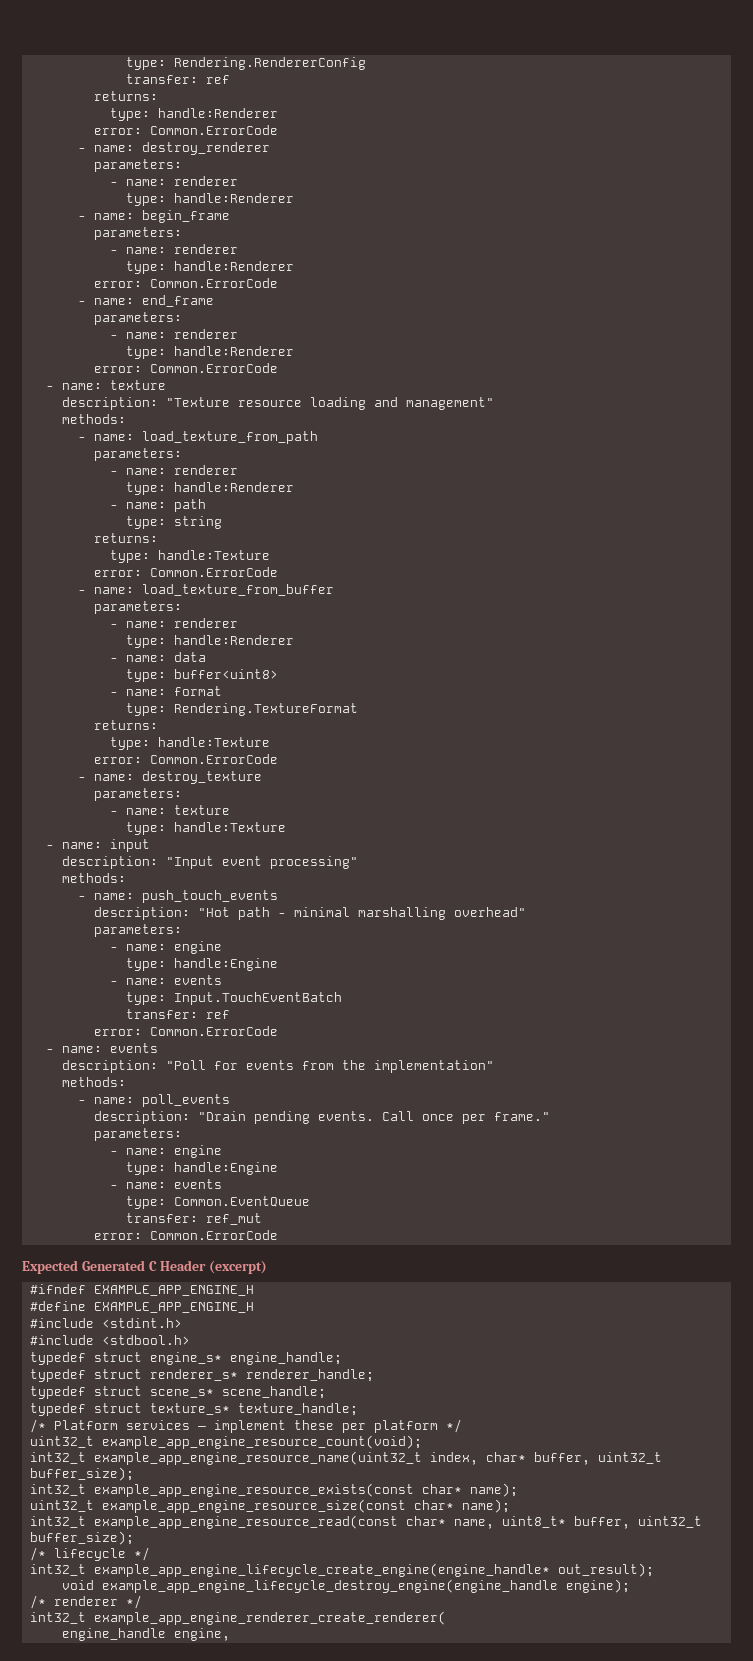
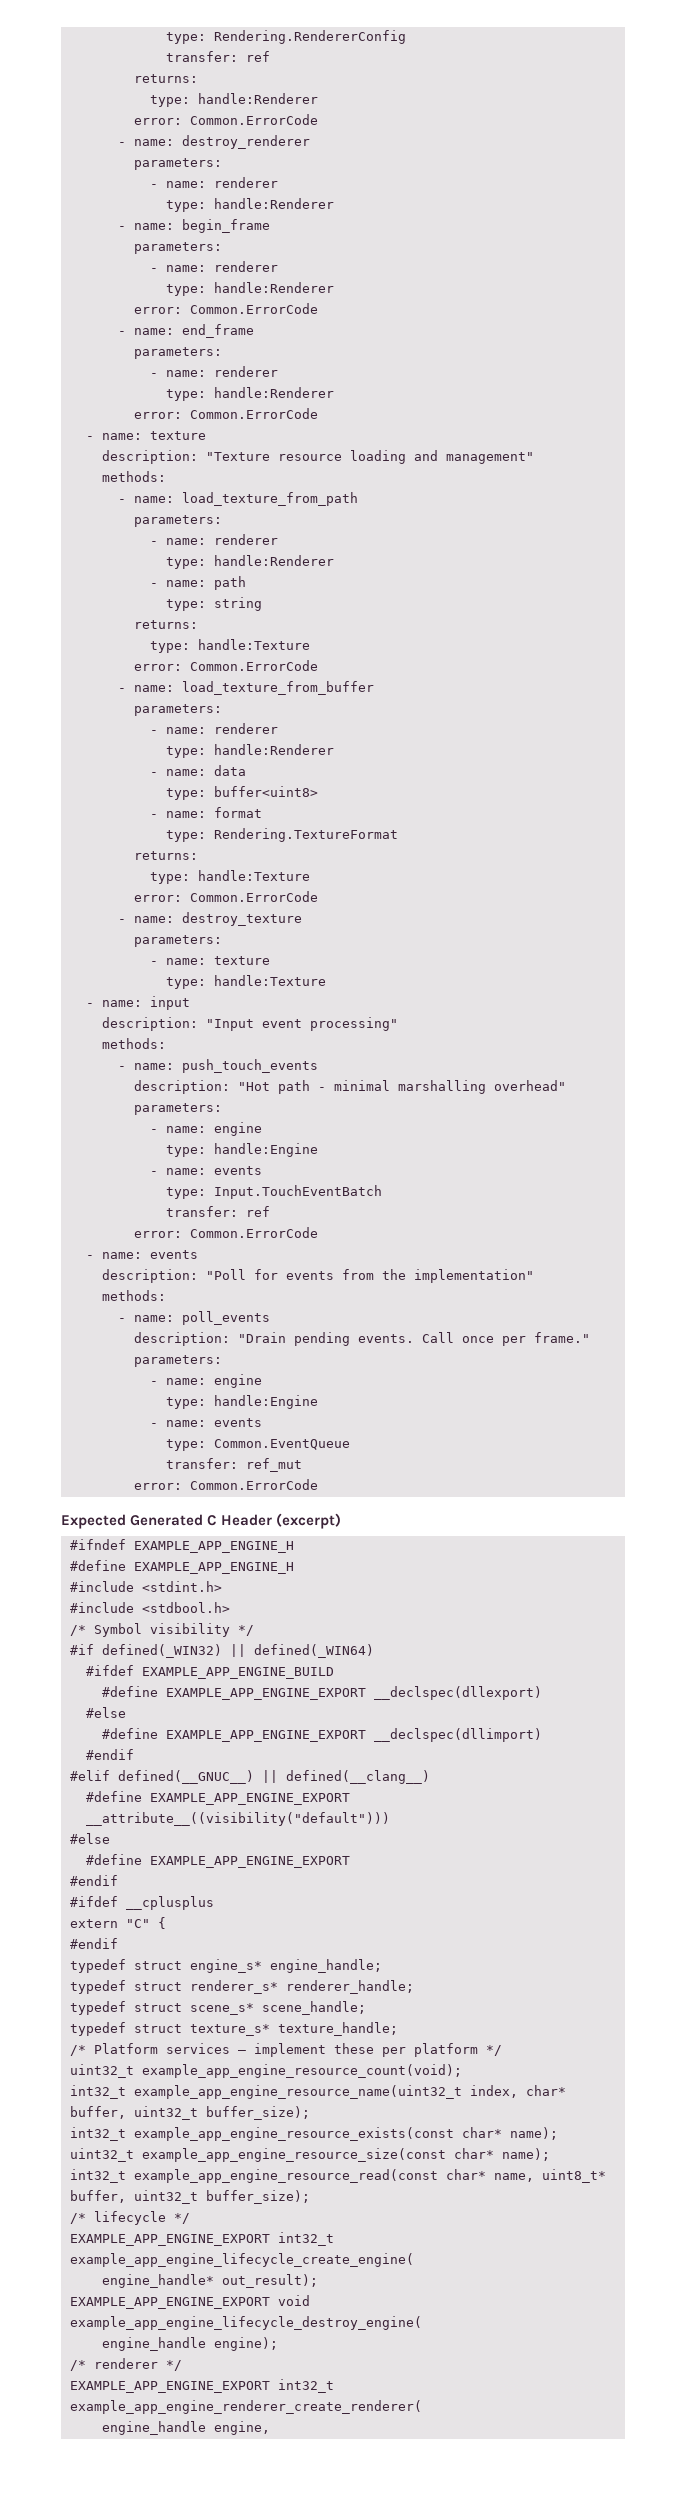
(190, 1340) none -> [69,1623,254,1637] [69,1644,374,1658] [85,1665,334,1679] [101,1686,542,1700] [85,1707,126,1718] [101,1728,542,1742] [85,1749,134,1760] [69,1770,430,1784] [85,1791,350,1805] [85,1812,390,1826] [69,1833,110,1844] [85,1854,350,1868] [69,1875,118,1886] [69,1896,214,1910] [69,1917,166,1929] [69,1938,118,1949] // /* Symbol visibility */ // #if defined(_WIN32) || defined(_WIN64) // #ifdef EXAMPLE_APP_ENGINE_BUILD // #define EXAMPLE_APP_ENGINE_EXPORT __declspec(dllexport) // #else // #define EXAMPLE_APP_ENGINE_EXPORT __declspec(dllimport) // #endif // #elif defined(__GNUC__) || defined(__clang__) // #define EXAMPLE_APP_ENGINE_EXPORT __attribute__((visibility("default"))) // #else // #define EXAMPLE_APP_ENGINE_EXPORT // #endif // #ifdef __cplusplus // extern "C" { // #endif
[29,1563,654,1577] [61,1579,558,1593] int32_t example_app_engine_lifecycle_create_engine(engine_handle* out_result); // void example_app_engine_lifecycle_destroy_engine(engine_handle -> [69,2232,334,2246] [69,2253,414,2267] [101,2274,318,2288] [69,2295,310,2309] [69,2316,422,2330] [101,2337,206,2351] EXAMPLE_APP_ENGINE_EXPORT int32_t example_app_engine_lifecycle_create_engine( // engine_handle* out_result); // EXAMPLE_APP_ENGINE_EXPORT void example_app_engine_lifecycle_destroy_engine( // engine_handle
(142, 1602) none -> [69,2381,270,2393] EXAMPLE_APP_ENGINE_EXPORT

